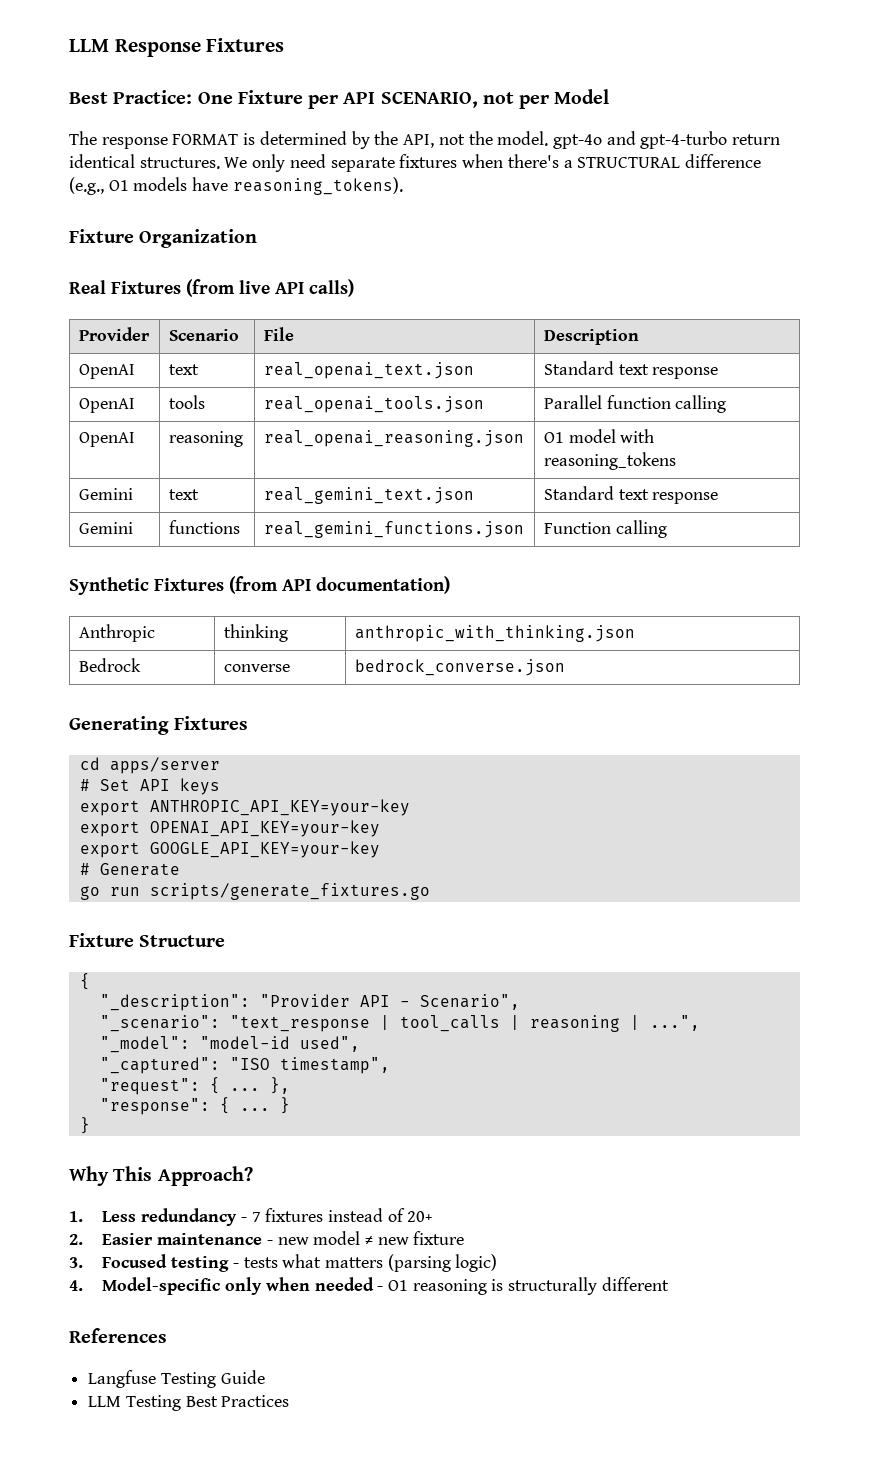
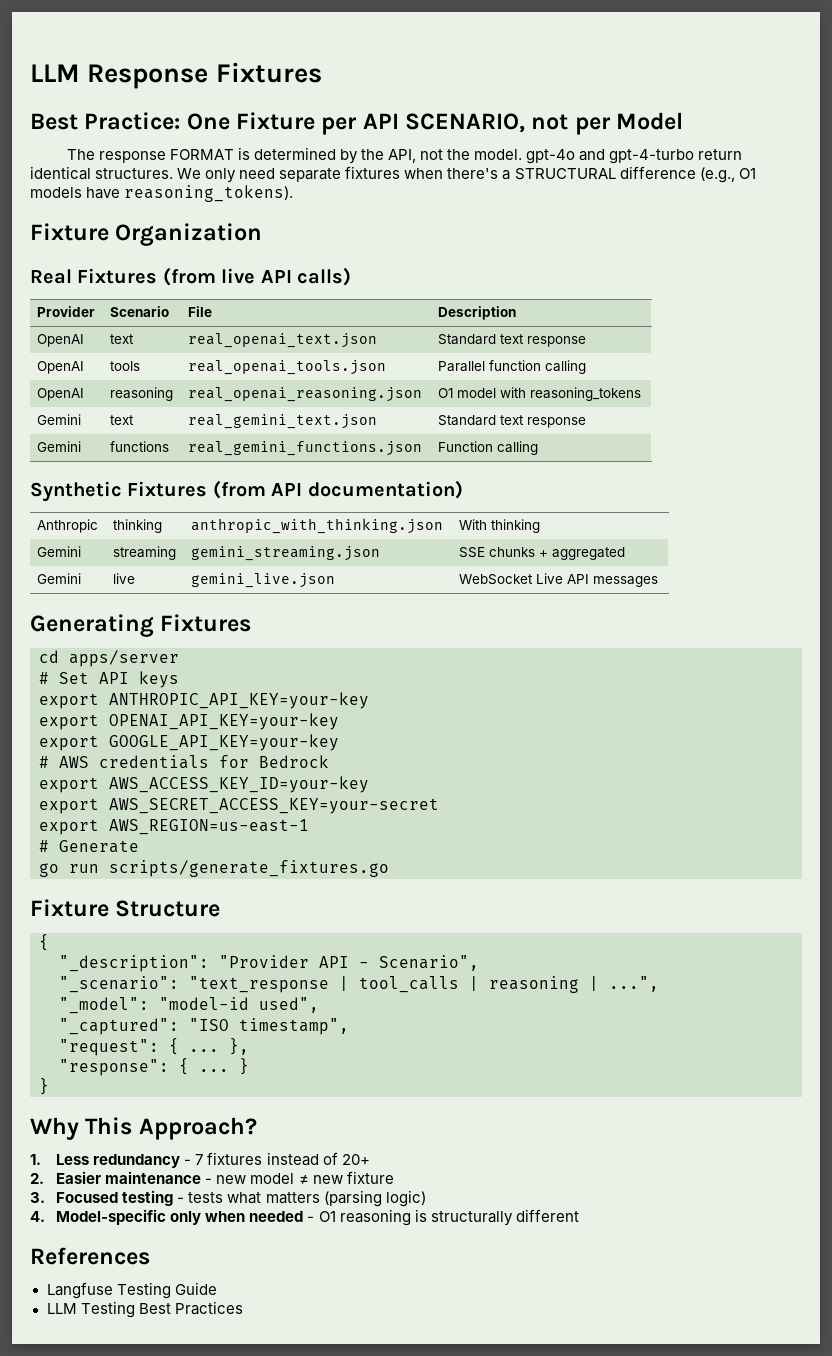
[78,658,141,672] [223,664,290,672] [354,659,565,676] // Bedrock | converse | bedrock_converse.json -> [459,519,541,533] [37,546,82,557] [113,546,177,560] [191,546,381,561] [459,547,626,560] [37,573,82,584] [113,573,136,584] [191,573,336,588] [459,573,659,587] | With thinking // Gemini | streaming | gemini_streaming.json | SSE chunks + aggregated // Gemini | live | gemini_live.json | WebSocket Live API messages
(380, 849) none -> [39,755,329,769] [39,776,369,793] [39,798,439,814] [39,819,309,835] // # AWS credentials for Bedrock // export AWS_ACCESS_KEY_ID=your-key // export AWS_SECRET_ACCESS_KEY=your-secret // export AWS_REGION=us-east-1

